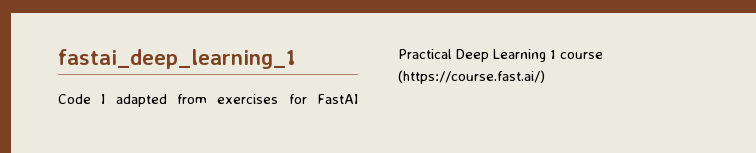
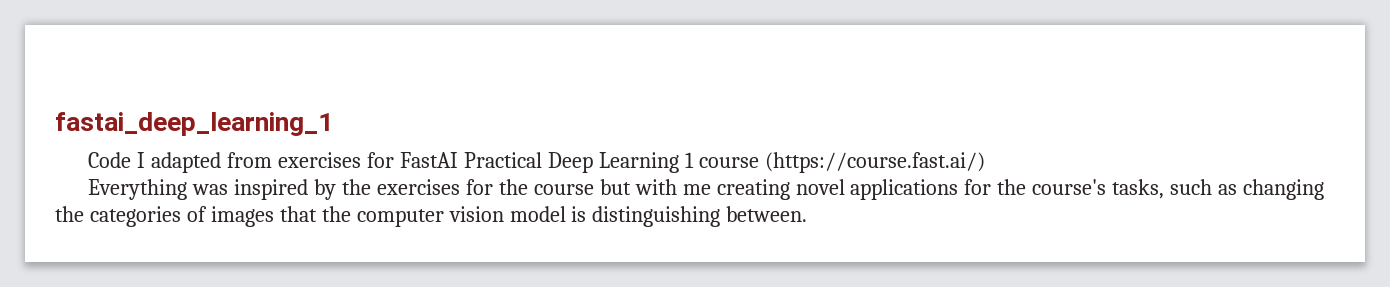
(545, 77) none -> [88,179,1325,200] [55,206,808,227] // Everything was inspired by the exercises for the course but with me creating novel applications for the course's tasks, such as changing the categories of images that the computer vision model is distinguishing between.

